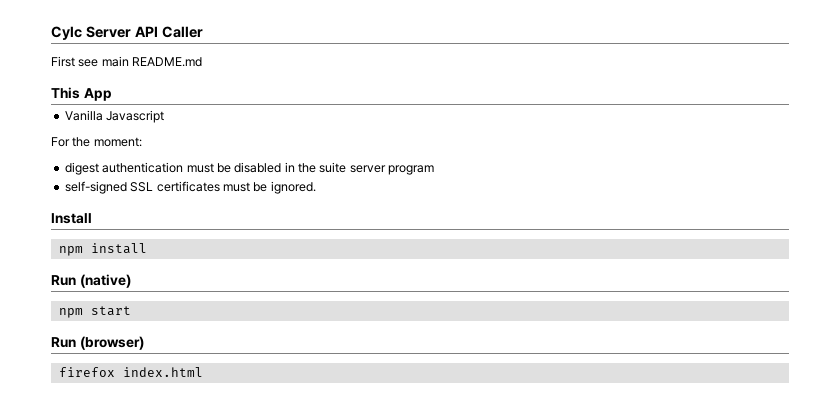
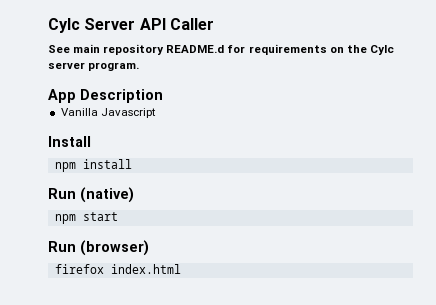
[51,56,203,67] [51,87,80,99] First see main README.md // This -> [48,44,394,55] [48,62,140,71] See main repository README.d for requirements on the Cylc server program. //
(112, 94) none -> [80,89,163,103] Description
[51,137,142,147] [64,162,435,175] [64,181,316,194] // For the moment: // digest authentication must be disabled in the suite server program // self-signed SSL certificates must be ignored. -> (156, 113) none

